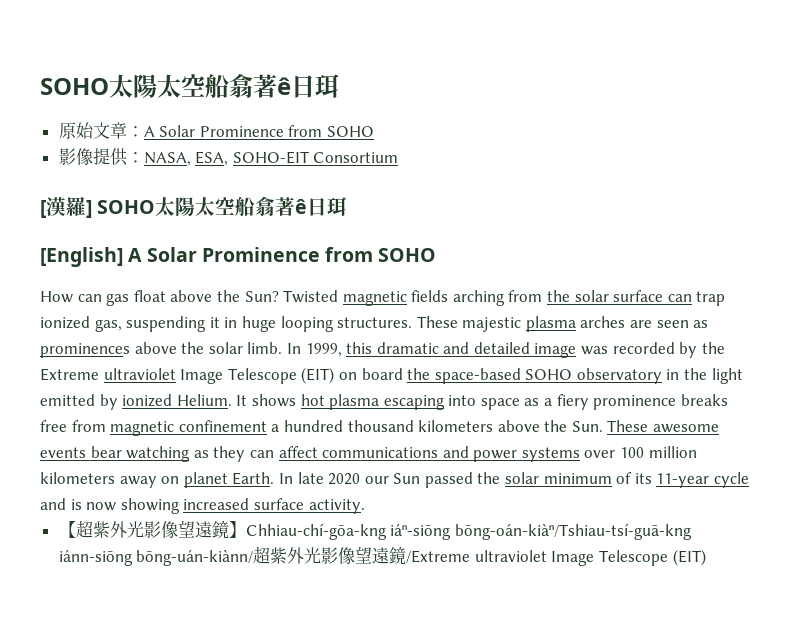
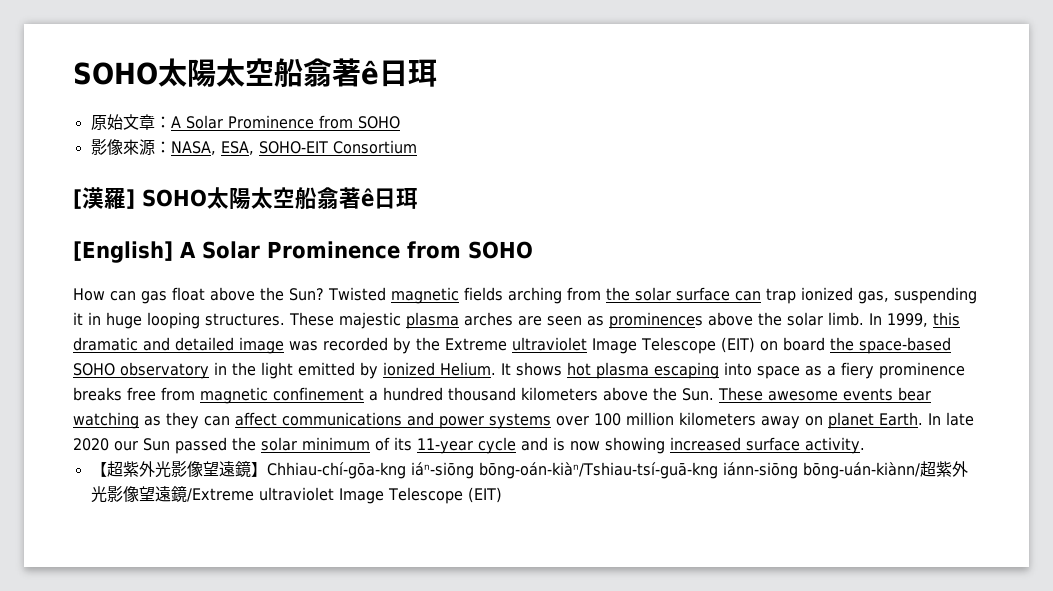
[92,148,128,166] 提供 -> [122,139,155,156] 來源

